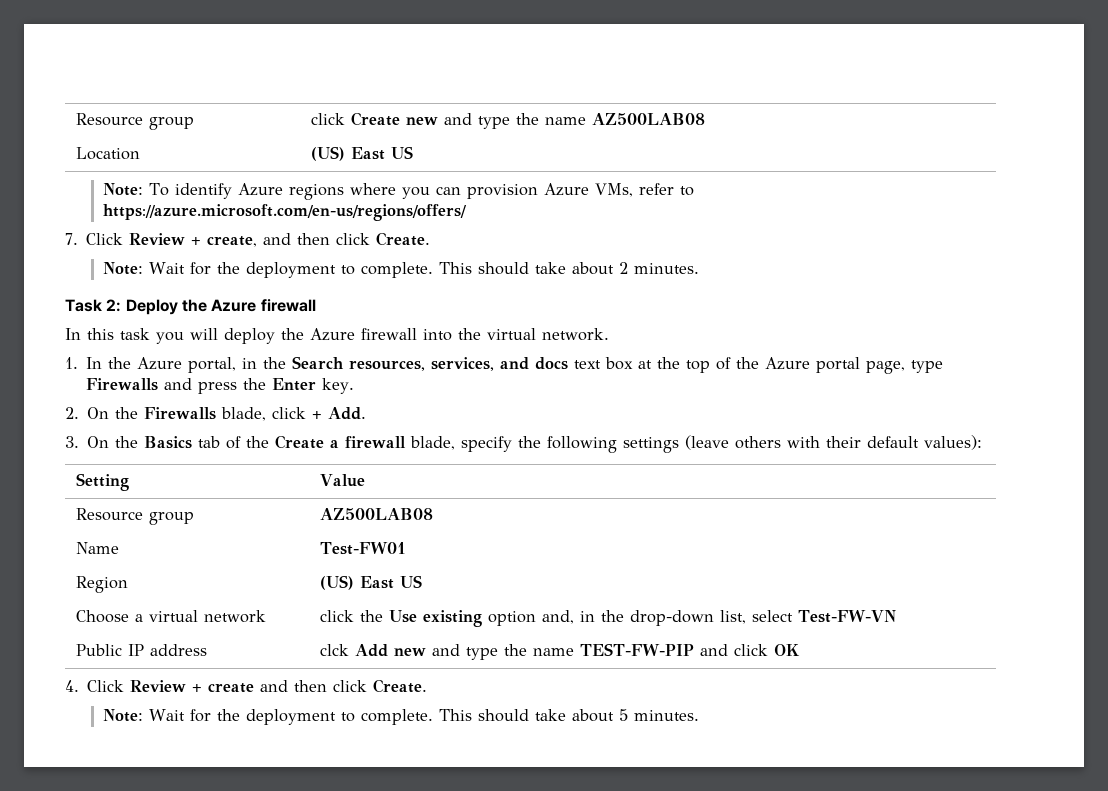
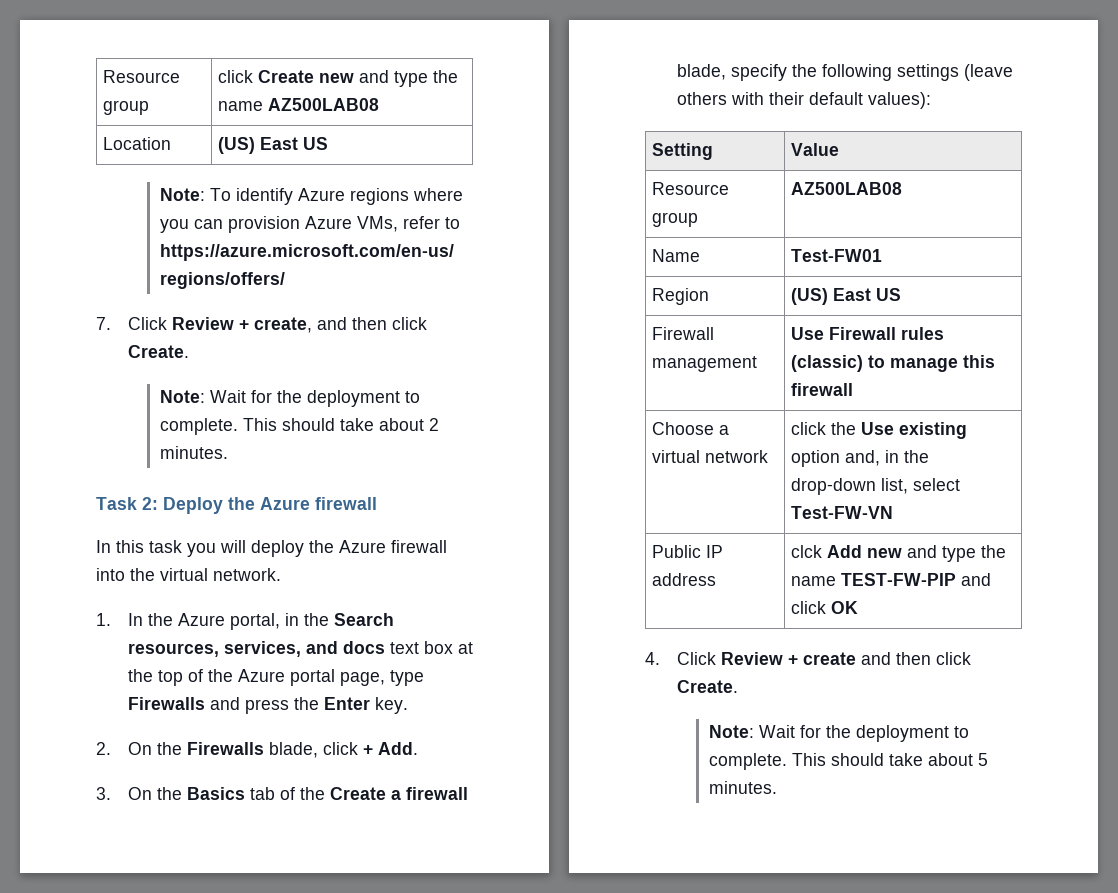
(423, 581) none -> [652,327,715,340] [652,356,758,372] [791,327,945,340] [791,355,996,372] [791,383,854,396] // Firewall management | Use Firewall rules (classic) to manage this firewall

